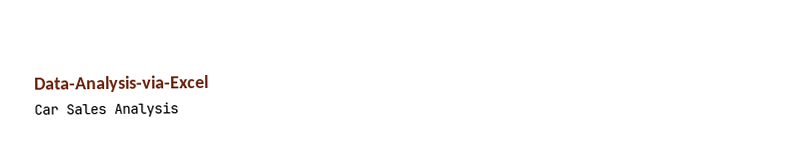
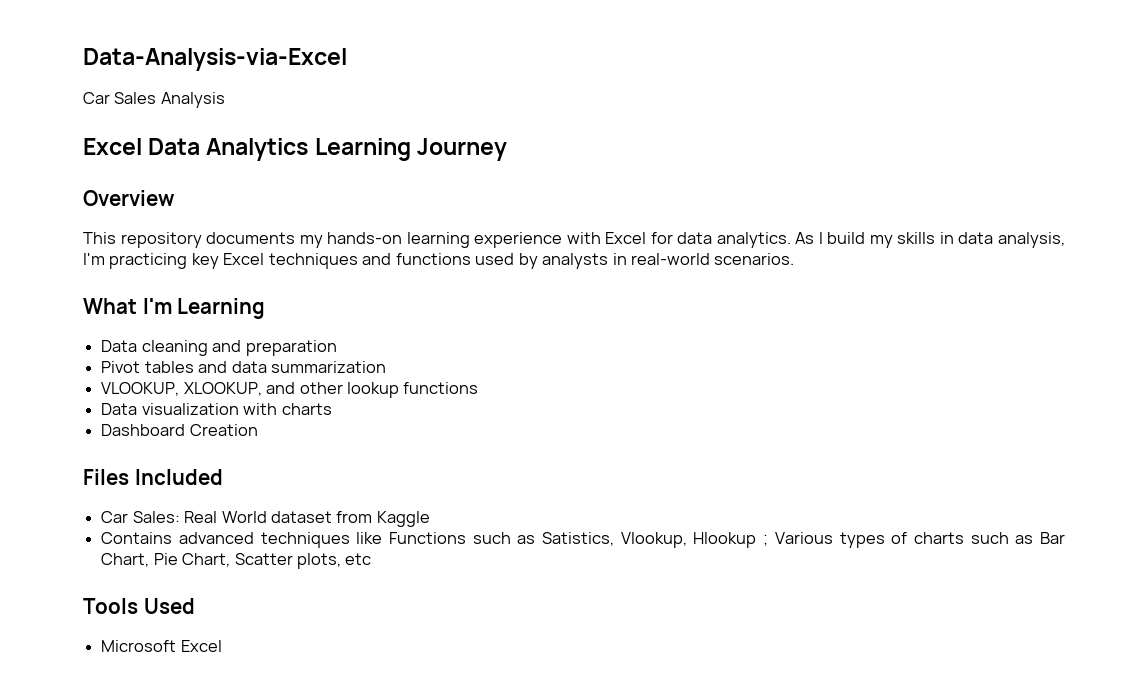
(179, 109) none -> [83,138,507,161] [83,190,175,206] [83,232,1065,248] [83,253,795,269] [83,298,266,319] [101,340,337,356] [101,361,386,373] [101,382,479,398] [101,403,332,415] [101,424,258,436] [83,469,223,485] [101,511,430,527] [101,532,1066,548] [101,553,372,569] [83,598,195,614] [101,640,222,652] // Excel Data Analytics Learning Journey // Overview // This repository documents my hands-on learning experience with Excel for data analytics. As I build my skills in data analysis, I'm practicing key Excel techniques and functions used by analysts in real-world scenarios. // What I'm Learning // Data cleaning and preparation // Pivot tables and data summarization // VLOOKUP, XLOOKUP, and other lookup functions // Data visualization with charts // Dashboard Creation // Files Included // Car Sales: Real World dataset from Kaggle // Contains advanced techniques like Functions such as Satistics, Vlookup, Hlookup ; Various types of charts such as Bar Chart, Pie Chart, Scatter plots, etc // Tools Used // Microsoft Excel

